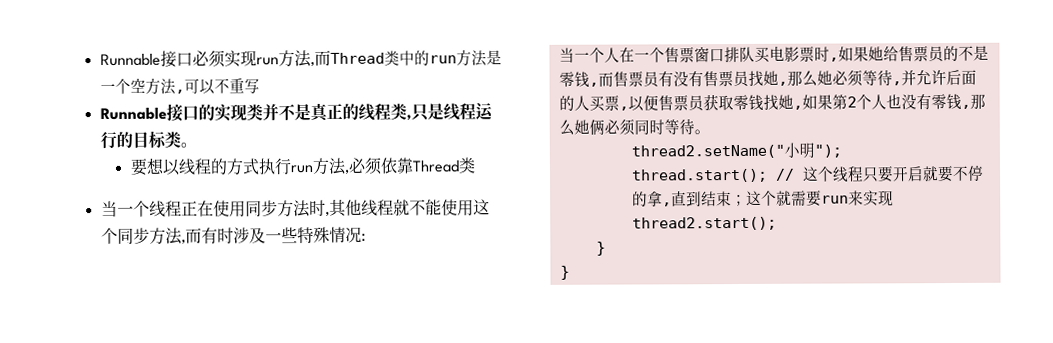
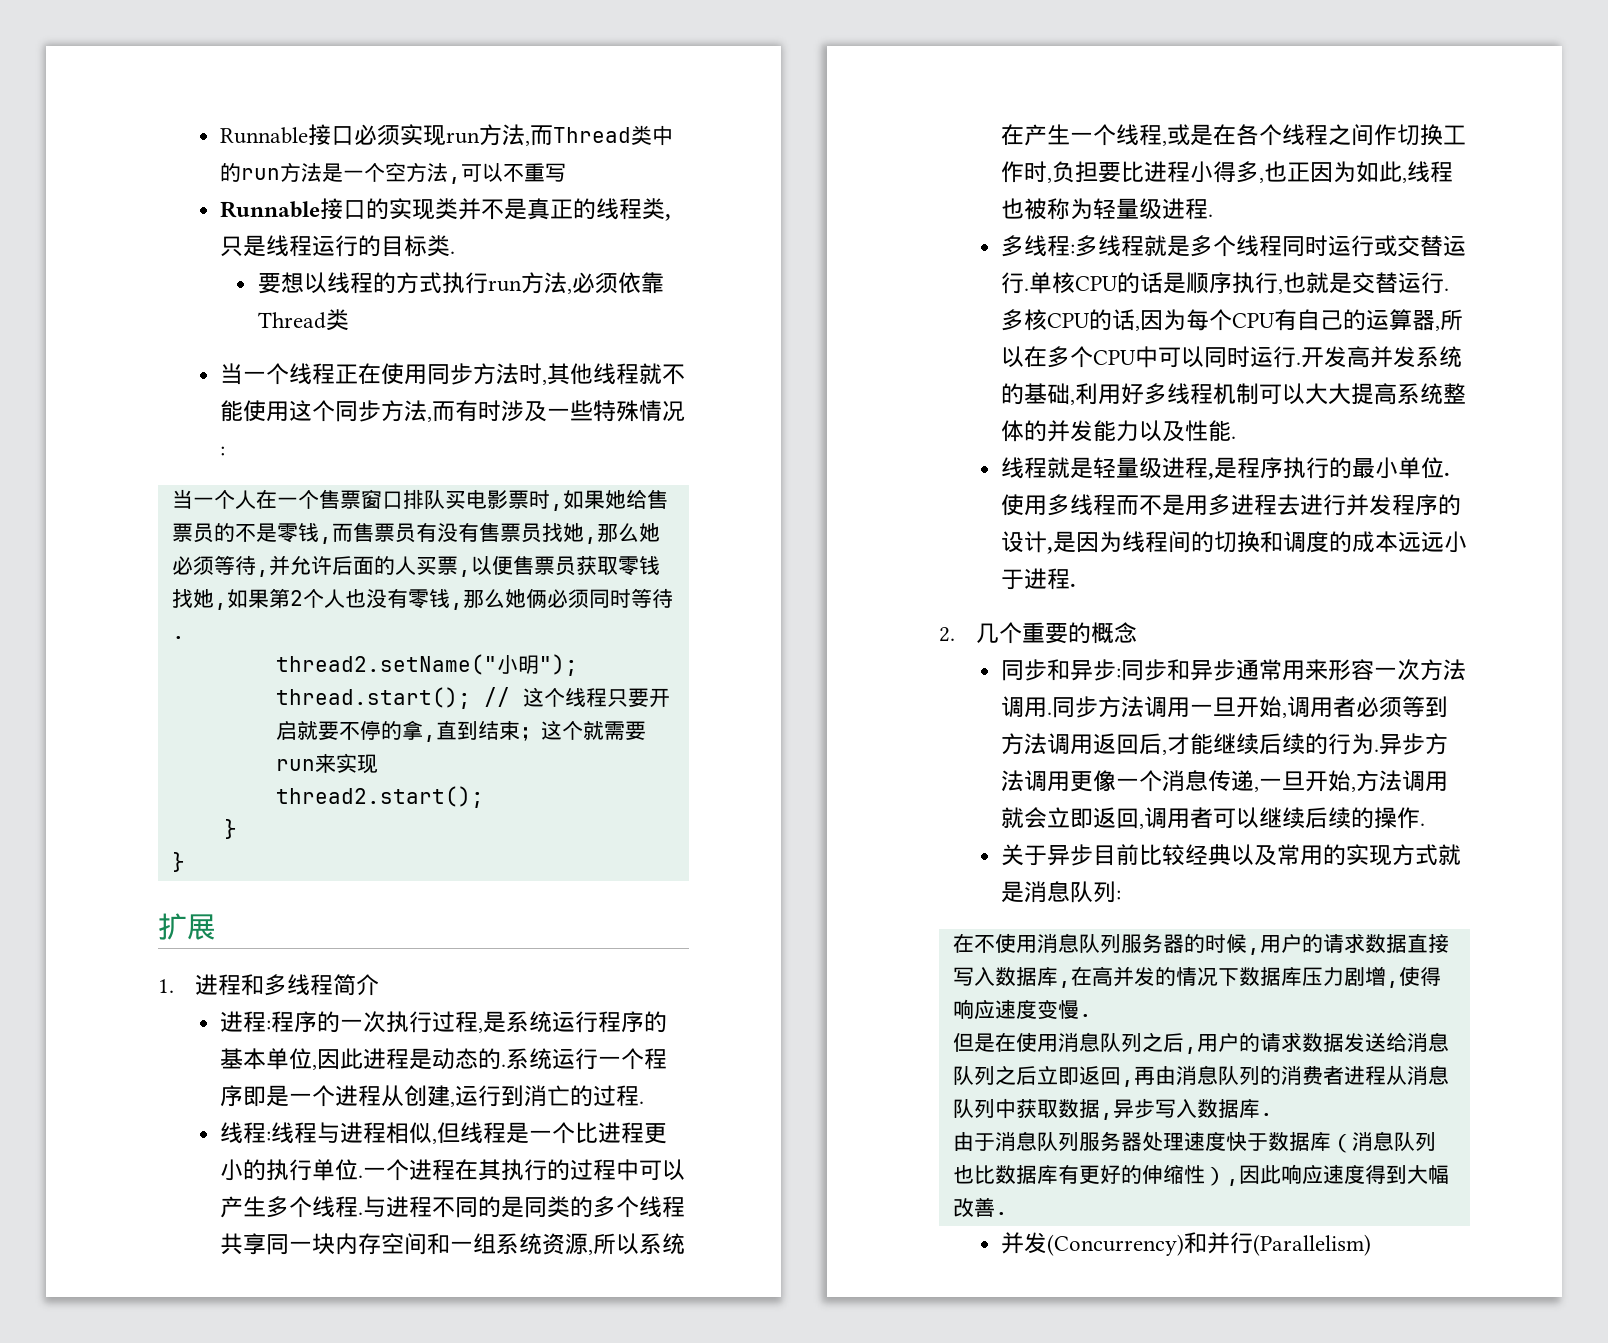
[179,142,197,148] 。 -> [450,251,456,254] .
[693,129,710,135] 。 -> [171,636,185,639] .
(570, 272) none -> [158,913,216,940] [158,974,380,996] [220,1011,668,1033] [220,1048,668,1070] [220,1085,645,1107] [220,1122,668,1144] [220,1159,686,1181] [220,1196,686,1218] [220,1233,686,1255] [1001,124,1467,146] [1001,161,1454,183] [1001,198,1214,220] [1001,235,1467,257] [1001,272,1450,294] [1001,309,1464,331] [1001,346,1463,368] [1001,383,1467,405] [1001,420,1237,442] [1001,457,1451,480] [1001,494,1462,516] [1001,531,1468,554] [1001,568,1077,590] [939,622,1138,644] [1001,659,1467,681] [1001,696,1449,718] [1001,733,1449,755] [1001,770,1449,792] [1001,807,1426,829] [1001,844,1462,866] [1001,881,1122,903] [952,933,1449,955] [952,966,1441,988] [952,999,1092,1019] [952,1032,1449,1054] [952,1065,1449,1087] [952,1098,1273,1120] [952,1131,1436,1153] [952,1164,1449,1186] [952,1197,1008,1217] [1001,1232,1372,1256] // 扩展 // 1.进程和多线程简介 // 进程:程序的一次执行过程,是系统运行程序的基本单位,因此进程是动态的.系统运行一个程序即是一个进程从创建,运行到消亡的过程. // 线程:线程与进程相似,但线程是一个比进程更小的执行单位.一个进程在其执行的过程中可以产生多个线程.与进程不同的是同类的多个线程共享同一块内存空间和一组系统资源,所以系统在产生一个线程,或是在各个线程之间作切换工作时,负担要比进程小得多,也正因为如此,线程也被称为轻量级进程. // 多线程:多线程就是多个线程同时运行或交替运行.单核CPU的话是顺序执行,也就是交替运行.多核CPU的话,因为每个CPU有自己的运算器,所以在多个CPU中可以同时运行.开发高并发系统的基础,利用好多线程机制可以大大提高系统整体的并发能力以及性能. // 线程就是轻量级进程,是程序执行的最小单位.使用多线程而不是用多进程去进行并发程序的设计,是因为线程间的切换和调度的成本远远小于进程. // 2.几个重要的概念 // 同步和异步:同步和异步通常用来形容一次方法调用.同步方法调用一旦开始,调用者必须等到方法调用返回后,才能继续后续的行为.异步方法调用更像一个消息传递,一旦开始,方法调用就会立即返回,调用者可以继续后续的操作. // 关于异步目前比较经典以及常用的实现方式就是消息队列: // 在不使用消息队列服务器的时候,用户的请求数据直接写入数据库,在高并发的情况下数据库压力剧增,使得响应速度变慢. // 但是在使用消息队列之后,用户的请求数据发送给消息队列之后立即返回,再由消息队列的消费者进程从消息队列中获取数据,异步写入数据库. // 由于消息队列服务器处理速度快于数据库（消息队列也比数据库有更好的伸缩性）,因此响应速度得到大幅改善. // 并发(Concurrency)和并行(Parallelism)

